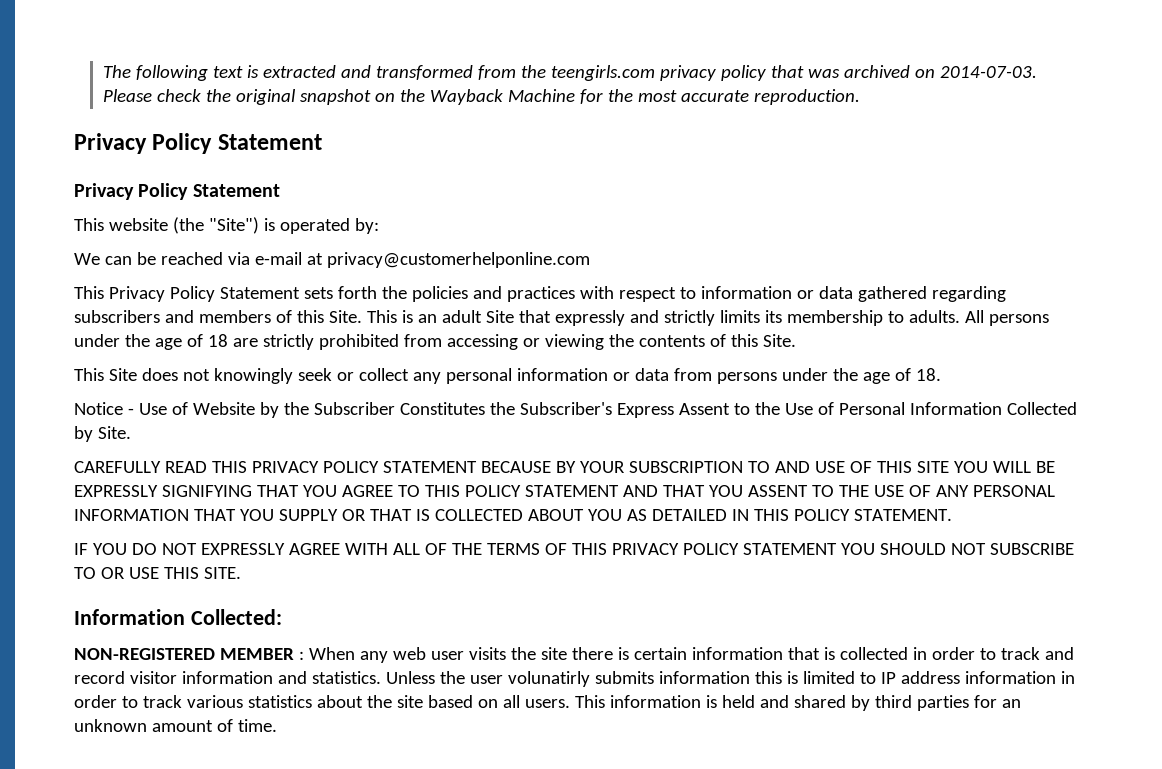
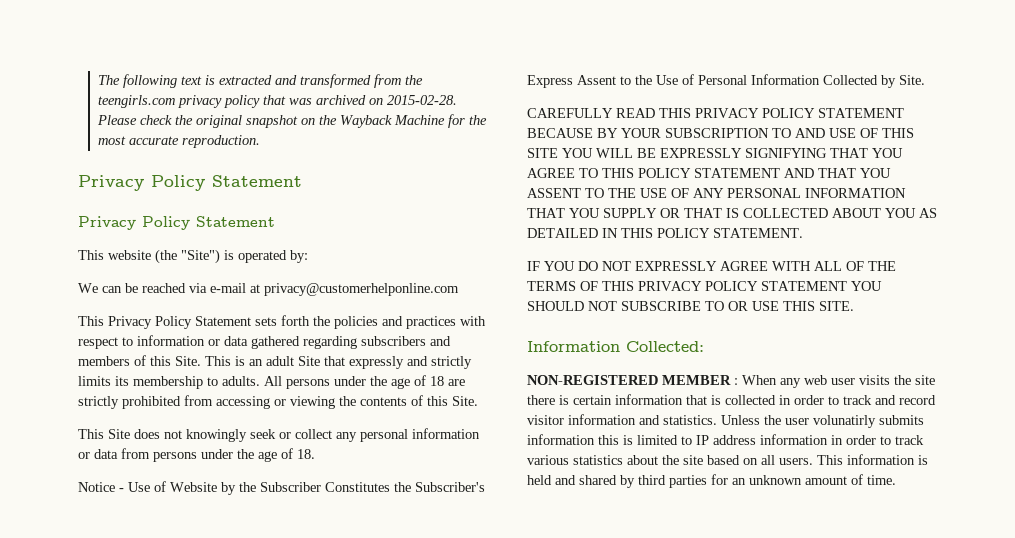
[939,66,1037,78] 2014-07-03. -> [386,95,457,105] 2015-02-28.

